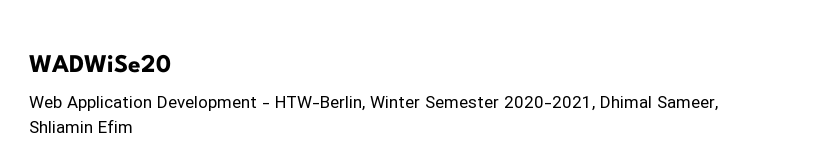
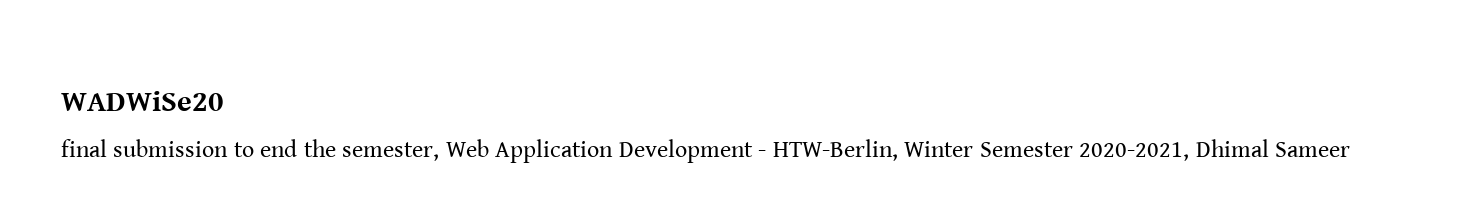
(171, 63) none -> [61,139,440,161] final submission to end the semester,
[657,96,718,111] [29,119,133,133] Sameer, Shliamin Efim -> [1275,142,1351,157] Sameer

